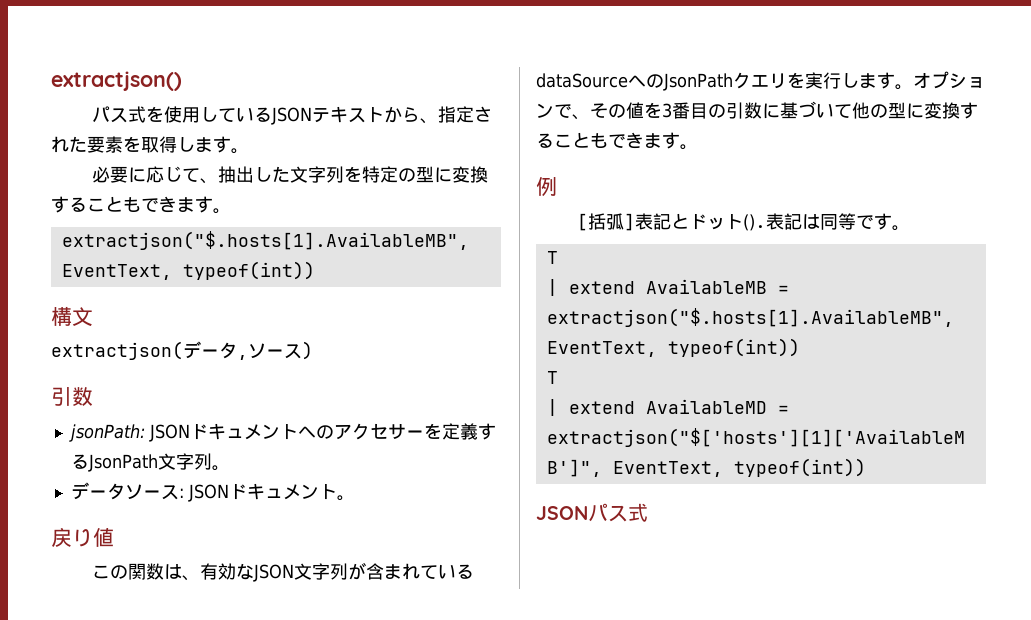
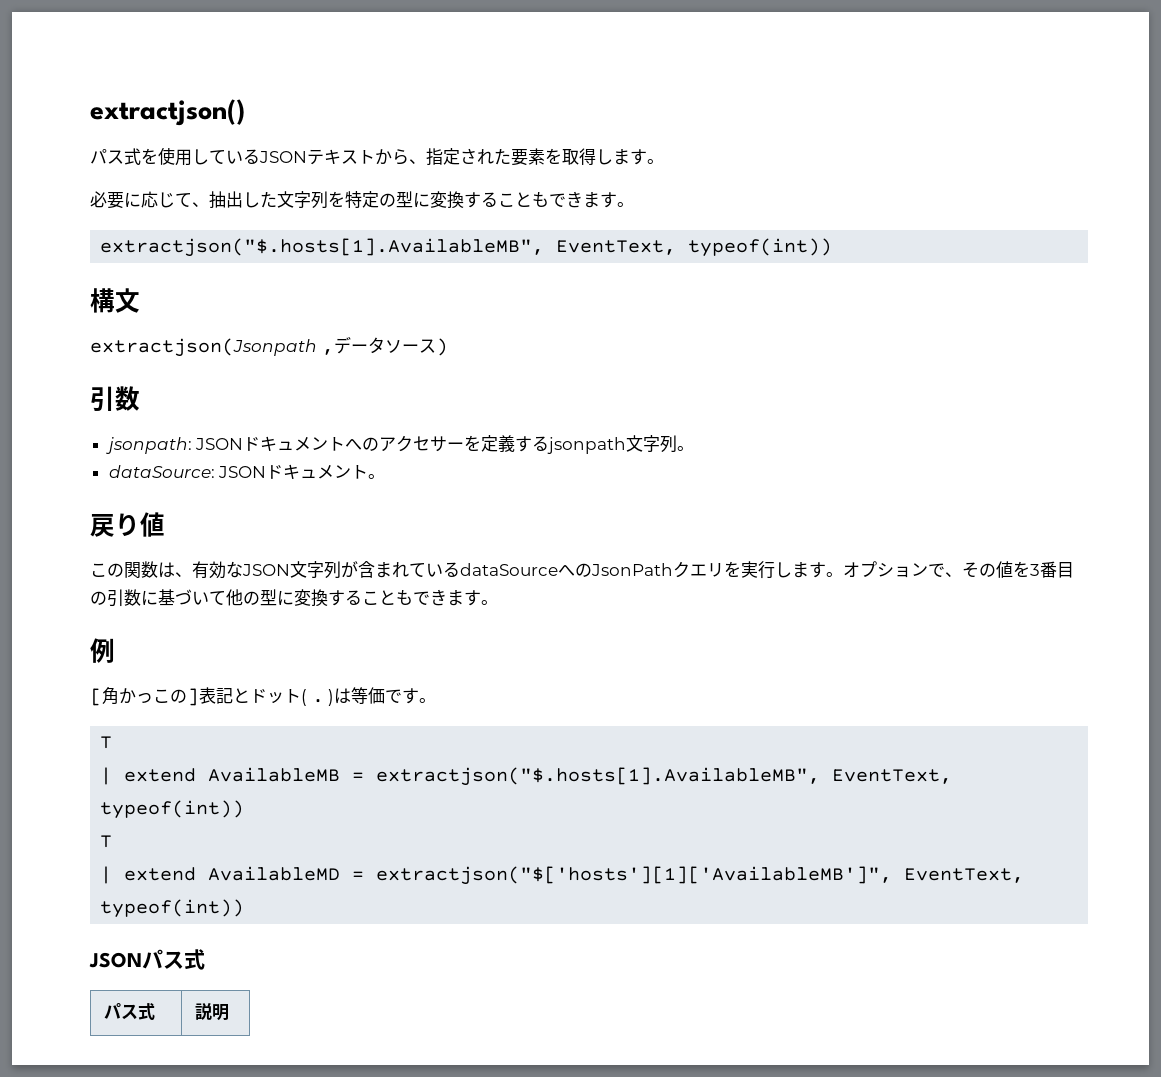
[51,341,248,360] extractjson(データ, -> [90,336,385,357] extractjson(Jsonpath ,データ
[68,424,145,442] jsonPath: -> [105,437,192,454] jsonpath:
[87,454,158,472] JsonPath -> [547,437,627,454] jsonpath
[70,482,184,500] データソース: -> [108,465,215,478] dataSource:
[588,213,625,230] 括弧 -> [102,687,187,705] 角かっこの
[743,213,857,231] ().表記は同等 -> [301,687,386,706] ( . )は等価
(648, 512) none -> [103,1003,155,1020] [194,1003,229,1021] // パス式 | 説明

